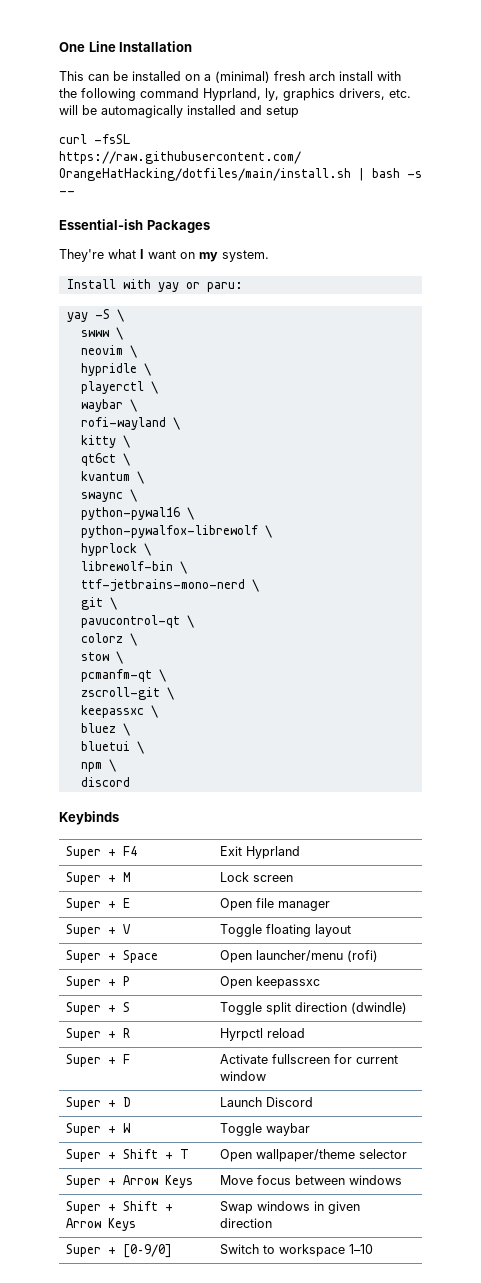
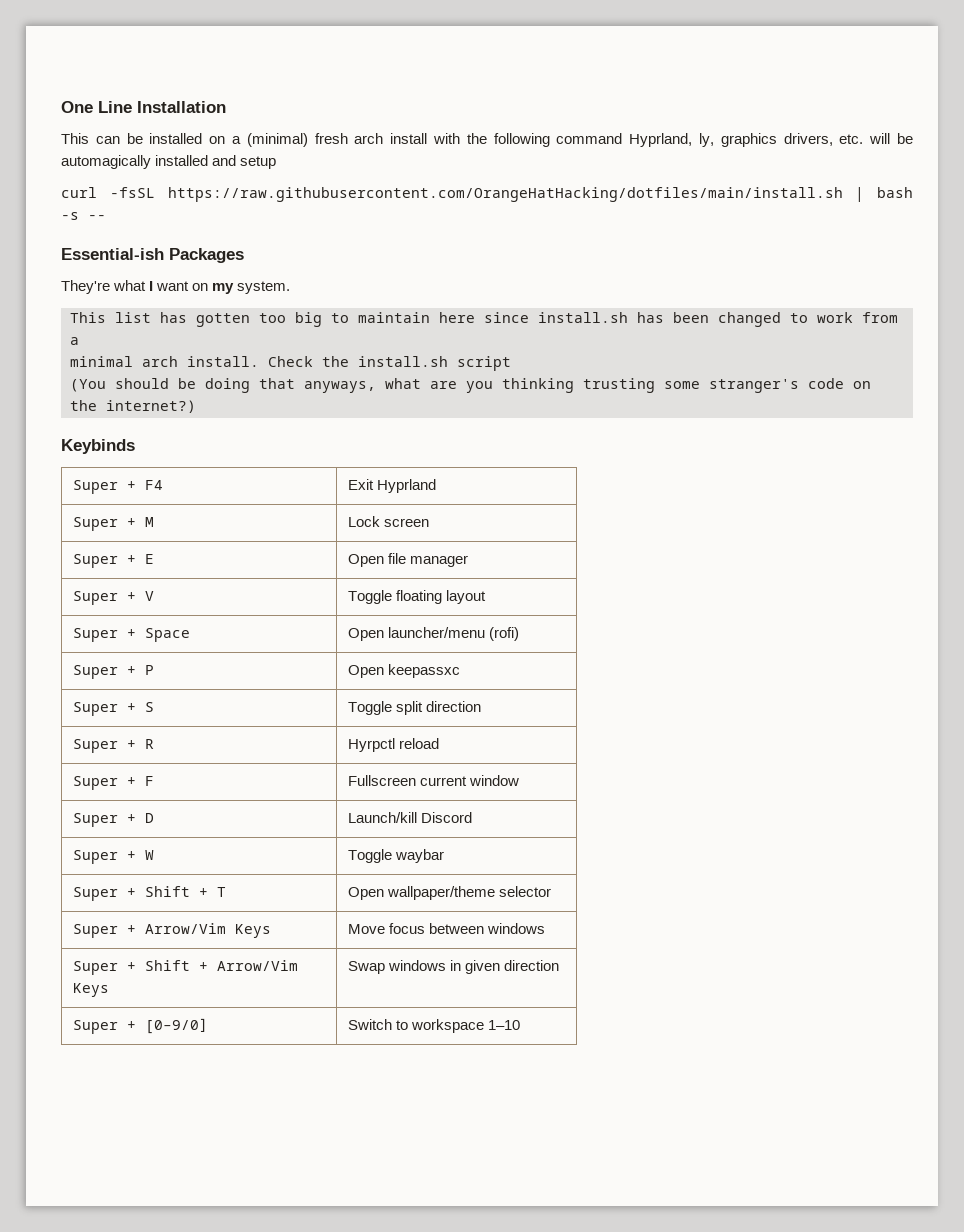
[66,279,243,292] [66,309,124,322] [80,327,123,340] [80,345,137,358] [80,363,151,376] [80,381,158,394] [80,399,137,412] [80,417,180,430] [80,435,130,448] [80,453,130,466] [80,471,144,484] [80,489,137,502] [80,507,194,520] [80,525,272,538] [80,543,151,556] [80,561,187,574] [80,579,259,592] [80,597,117,610] [80,615,194,628] [80,633,137,646] [80,651,123,664] [80,669,166,682] [80,687,174,700] [80,705,158,718] [80,723,130,736] [80,741,144,754] [80,759,116,772] [80,777,130,787] Install with yay or paru: // yay -S \ // swww \ // neovim \ // hypridle \ // playerctl \ // waybar \ // rofi-wayland \ // kitty \ // qt6ct \ // kvantum \ // swaync \ // python-pywal16 \ // python-pywalfox-librewolf \ // hyprlock \ // librewolf-bin \ // ttf-jetbrains-mono-nerd \ // git \ // pavucontrol-qt \ // colorz \ // stow \ // pcmanfm-qt \ // zscroll-git \ // keepassxc \ // bluez \ // bluetui \ // npm \ // discord -> [70,312,898,327] [70,337,79,345] [70,356,511,371] [70,378,871,393] [70,400,196,413] This list has gotten too big to maintain here since install.sh has been changed to work from a // minimal arch install. Check the install.sh script // (You should be doing that anyways, what are you thinking trusting some stranger's code on the internet?)
[351,1002,408,1014] (dwindle) -> (481, 706) none
[220,1054,353,1064] Activate fullscreen for -> [347,775,416,786] Fullscreen
[220,1097,263,1107] Launch -> [347,812,417,823] Launch/kill
[123,1175,159,1185] Arrow -> [144,923,226,934] Arrow/Vim
[66,1218,102,1228] Arrow -> [216,960,298,971] Arrow/Vim

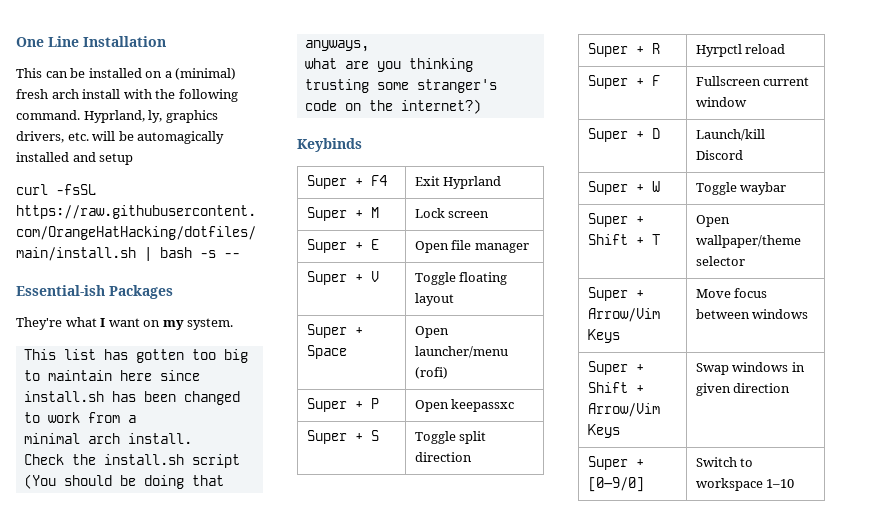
[556,133,623,144] command -> [16,110,80,120] command.
(259, 361) none -> (192, 438) //
(376, 387) none -> (369, 46) //

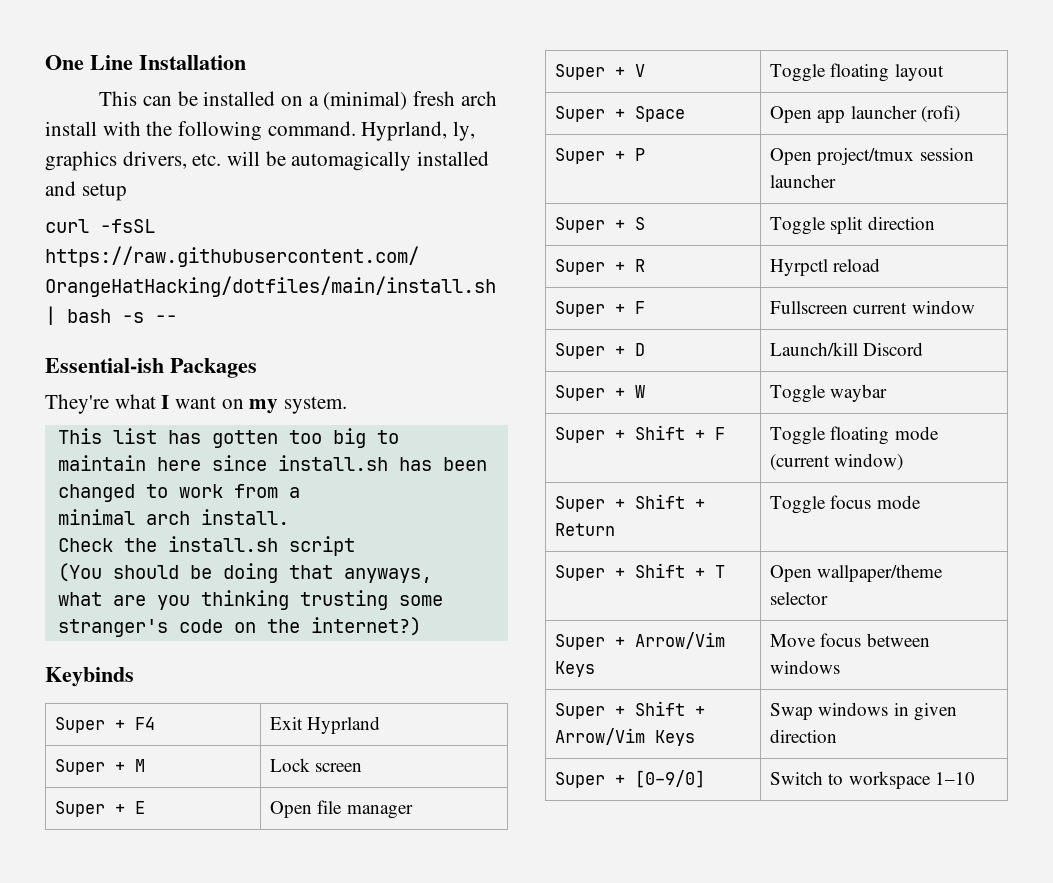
[414,346,508,358] launcher/menu -> [817,105,917,123] app launcher
[451,399,515,412] keepassxc -> [817,148,974,165] [770,174,837,188] project/tmux session launcher
(787, 188) none -> [555,425,726,443] [770,426,939,445] [770,453,904,471] [555,494,706,512] [555,523,616,536] [770,495,921,514] // Super + Shift + F | Toggle floating mode (current window) // Super + Shift + Return | Toggle focus mode

